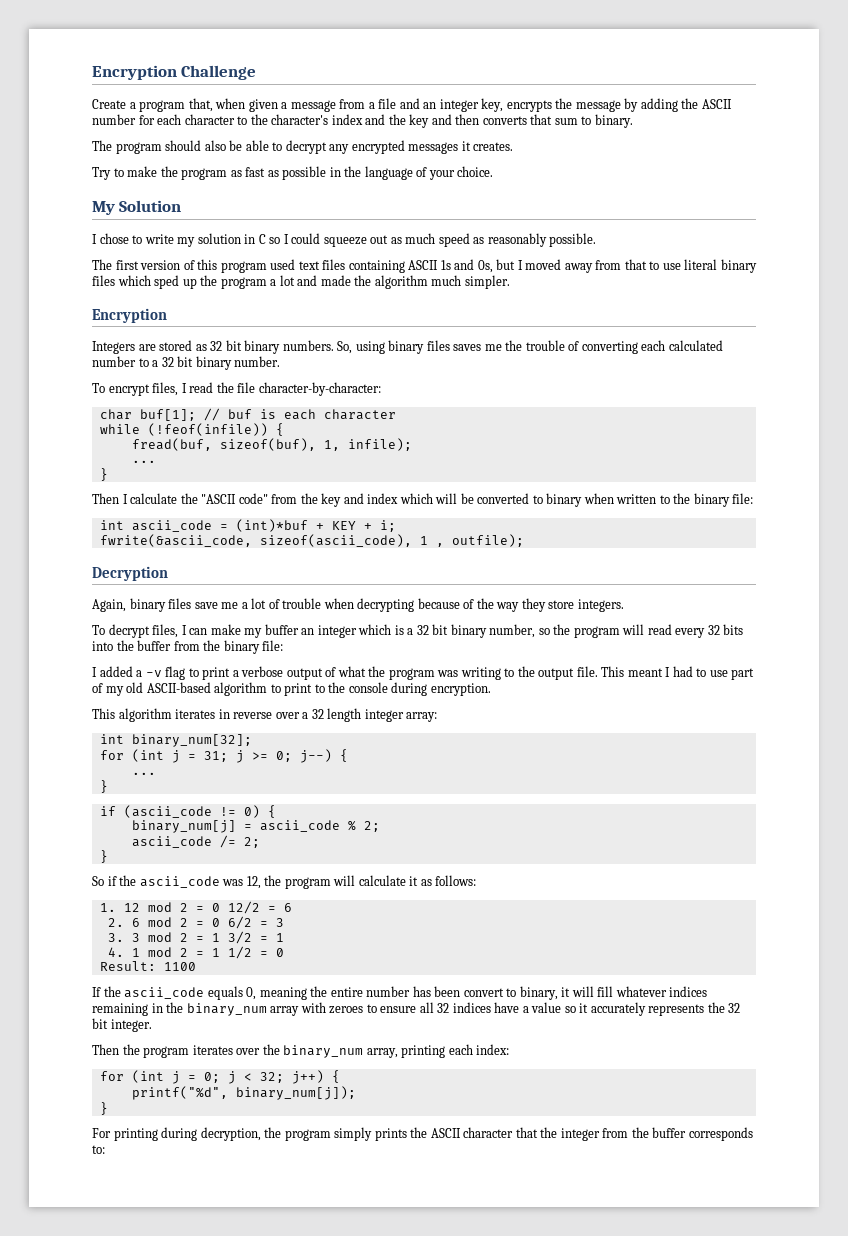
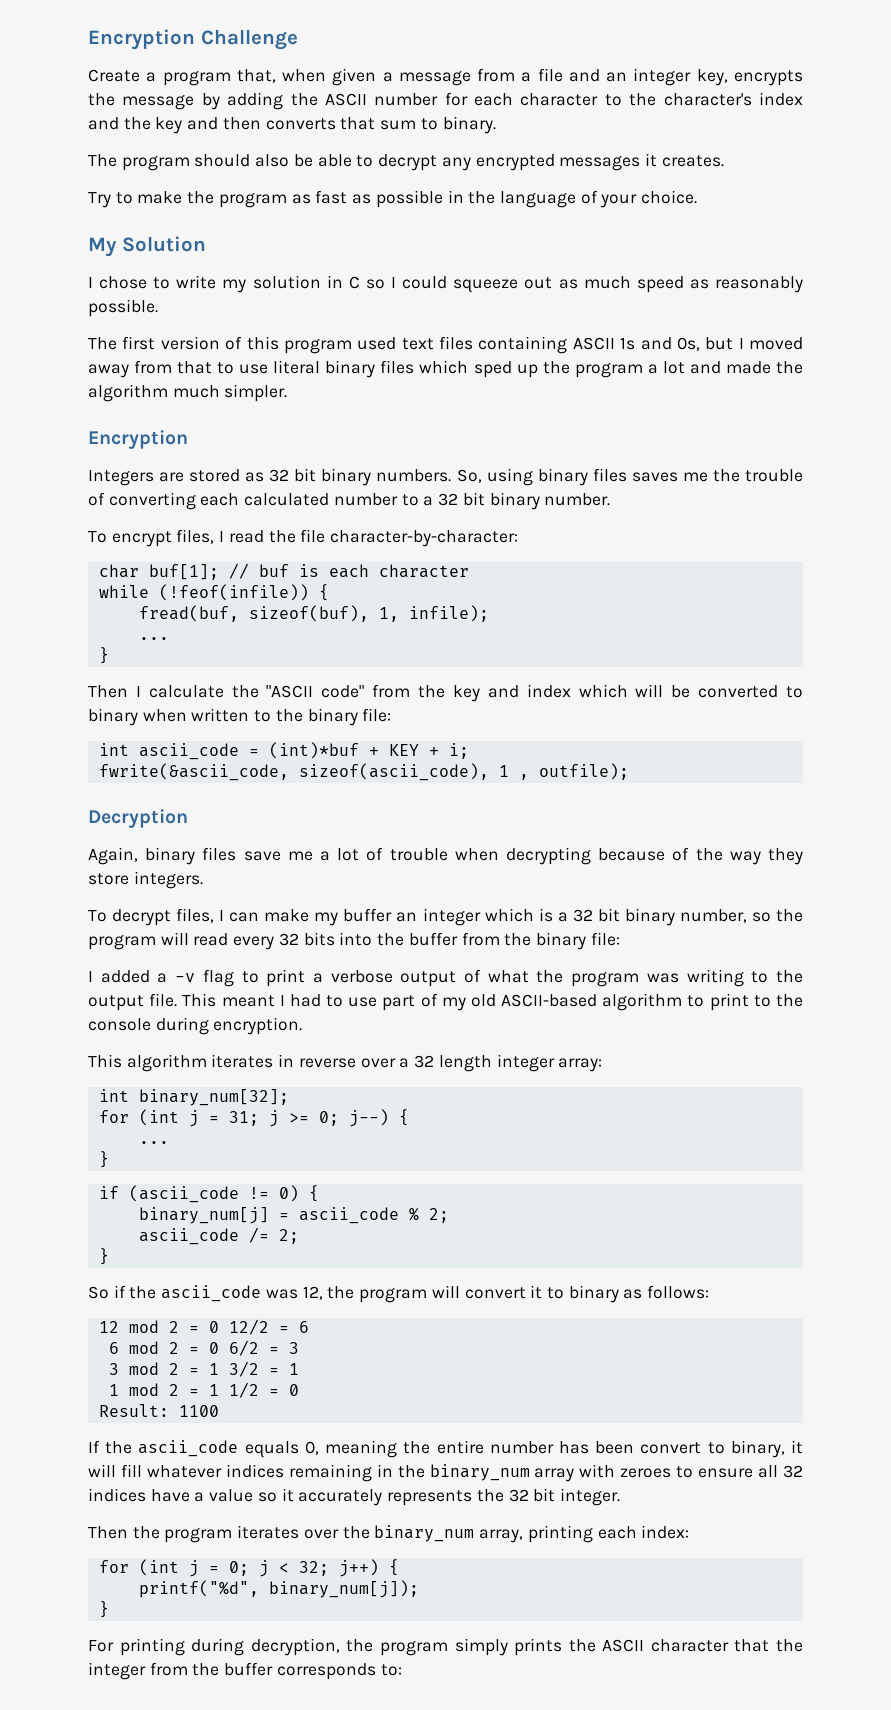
[358,875,419,886] calculate it -> [464,1285,619,1303] convert it to binary
[99,903,116,912] 1. -> (710, 1292) none
[107,918,124,927] 2. -> (309, 1327) none
[107,933,124,942] 3. -> (299, 1348) none
[107,947,124,957] 4. -> (299, 1369) none

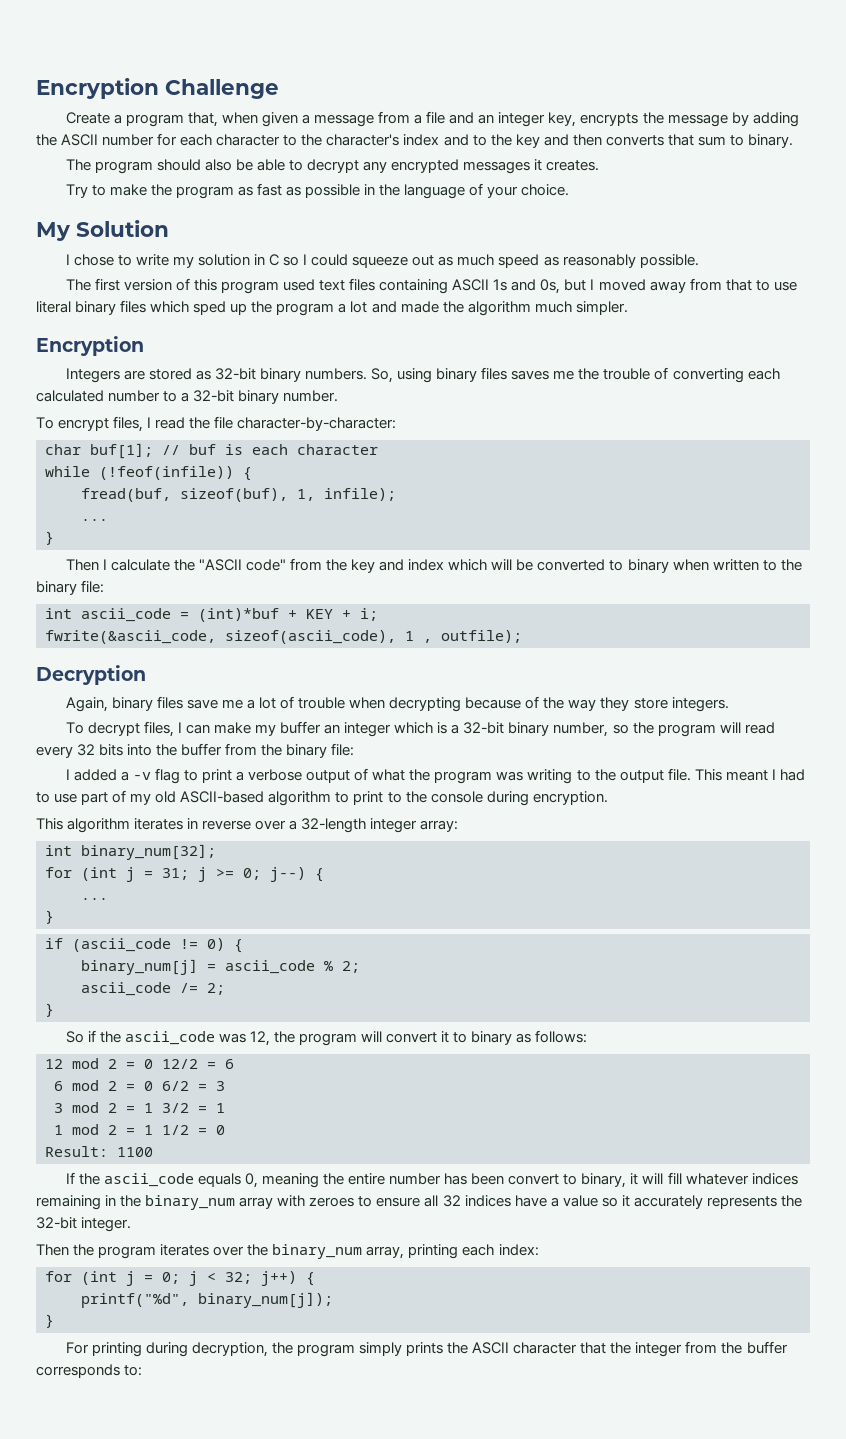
(119, 123) none -> [472,135,487,146] to
[269,468,317,482] 32 bit -> [214,368,256,380] 32-bit
[438,492,485,506] 32 bit -> [193,390,235,402] 32-bit
[572,908,620,922] 32 bit -> [463,722,505,734] 32-bit
[414,1055,492,1072] 32 length -> [301,818,367,833] 32-length
[508,1488,556,1502] 32 bit -> [36,1217,77,1229] 32-bit

